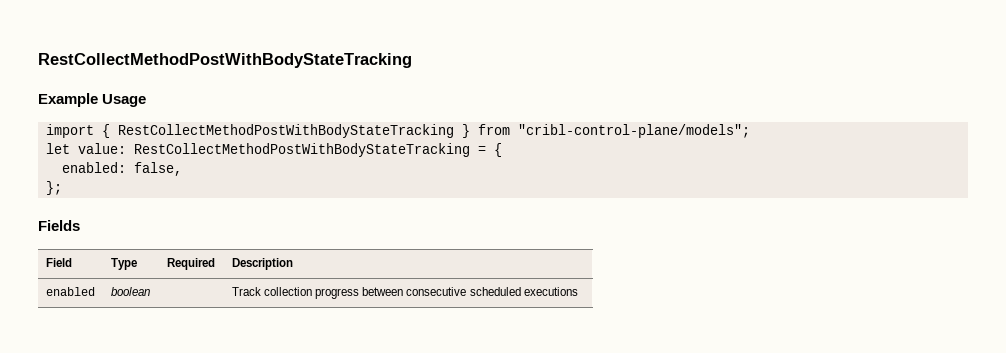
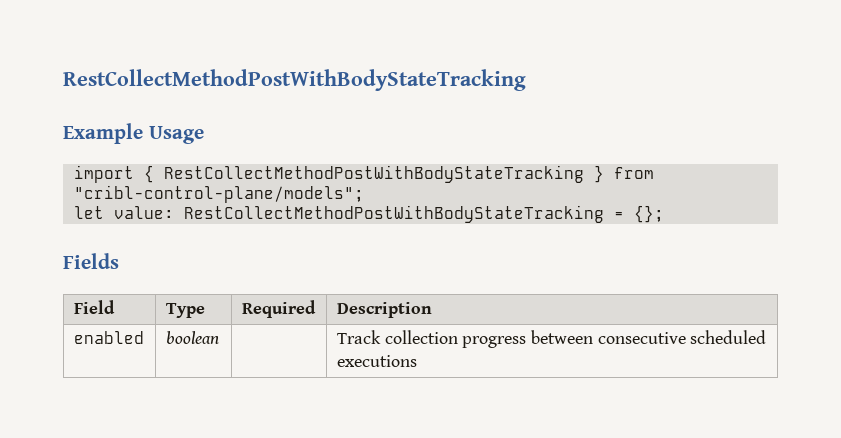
[493,143,502,157] [61,162,182,176] [45,181,62,195] { // enabled: false, // }; -> [633,205,664,223] {};

